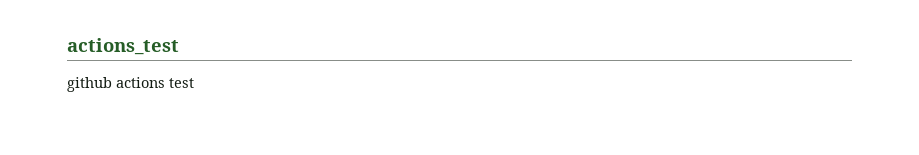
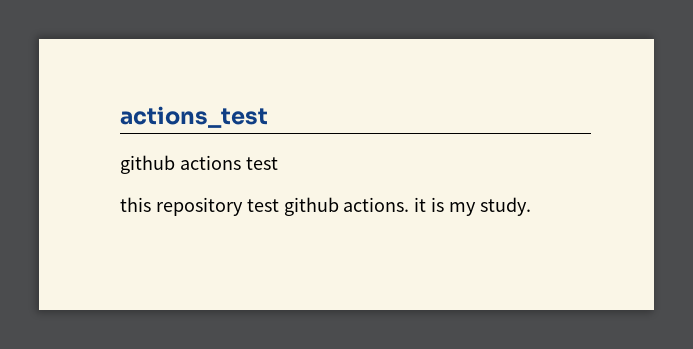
(194, 83) none -> [120,197,531,216] // this repository test github actions. it is my study.

